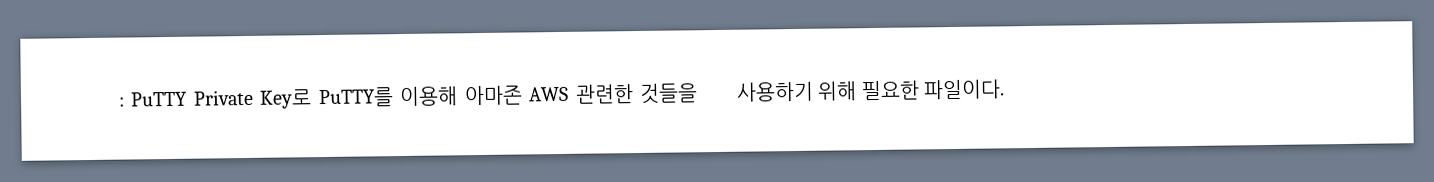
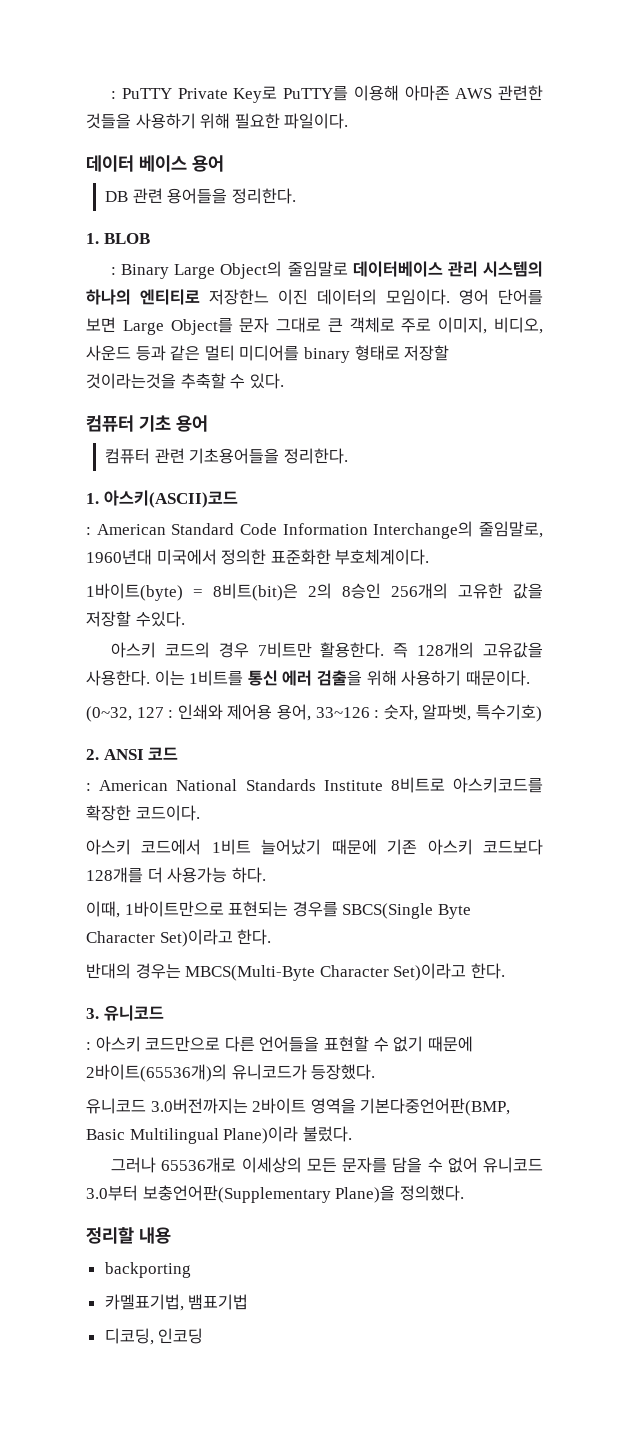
(1006, 89) none -> [86,155,224,172] [105,188,296,204] [86,233,150,244] [111,261,543,279] [86,289,543,305] [86,317,543,335] [86,345,450,363] [86,373,284,389] [86,415,208,432] [105,448,348,464] [86,490,238,508] [86,521,543,539] [86,549,430,565] [86,583,543,601] [86,611,185,627] [111,642,543,658] [86,670,530,686] [86,704,542,722] [86,747,179,760] [86,777,543,793] [86,805,200,821] [86,839,543,855] [86,867,266,883] [86,901,471,919] [86,929,272,947] [86,963,505,981] [86,1005,164,1021] [86,1036,473,1052] [86,1064,376,1082] [86,1098,511,1116] [86,1126,352,1144] [111,1157,543,1173] [86,1185,464,1203] [86,1227,171,1244] [104,1262,191,1278] [104,1294,249,1311] [104,1328,204,1345] // 데이터 베이스 용어 // DB 관련 용어들을 정리한다. // 1. BLOB // : Binary Large Object의 줄임말로 데이터베이스 관리 시스템의 하나의 엔티티로 저장한느 이진 데이터의 모임이다. 영어 단어를 보면 Large Object를 문자 그대로 큰 객체로 주로 이미지, 비디오, 사운드 등과 같은 멀티 미디어를 binary 형태로 저장할 것이라는것을 추축할 수 있다. // 컴퓨터 기초 용어 // 컴퓨터 관련 기초용어들을 정리한다. // 1. 아스키(ASCII)코드 // : American Standard Code Information Interchange의 줄임말로, 1960년대 미국에서 정의한 표준화한 부호체계이다. // 1바이트(byte) = 8비트(bit)은 2의 8승인 256개의 고유한 값을 저장할 수있다. // 아스키 코드의 경우 7비트만 활용한다. 즉 128개의 고유값을 사용한다. 이는 1비트를 통신 에러 검출을 위해 사용하기 때문이다. // (0~32, 127 : 인쇄와 제어용 용어, 33~126 : 숫자, 알파벳, 특수기호) // 2. ANSI 코드 // : American National Standards Institute 8비트로 아스키코드를 확장한 코드이다. // 아스키 코드에서 1비트 늘어났기 때문에 기존 아스키 코드보다 128개를 더 사용가능 하다. // 이때, 1바이트만으로 표현되는 경우를 SBCS(Single Byte Character Set)이라고 한다. // 반대의 경우는 MBCS(Multi-Byte Character Set)이라고 한다. // 3. 유니코드 // : 아스키 코드만으로 다른 언어들을 표현할 수 없기 때문에 2바이트(65536개)의 유니코드가 등장했다. // 유니코드 3.0버전까지는 2바이트 영역을 기본다중언어판(BMP, Basic Multilingual Plane)이라 불렀다. // 그러나 65536개로 이세상의 모든 문자를 담을 수 없어 유니코드 3.0부터 보충언어판(Supplementary Plane)을 정의했다. // 정리할 내용 // backporting // 카멜표기법, 뱀표기법 // 디코딩, 인코딩

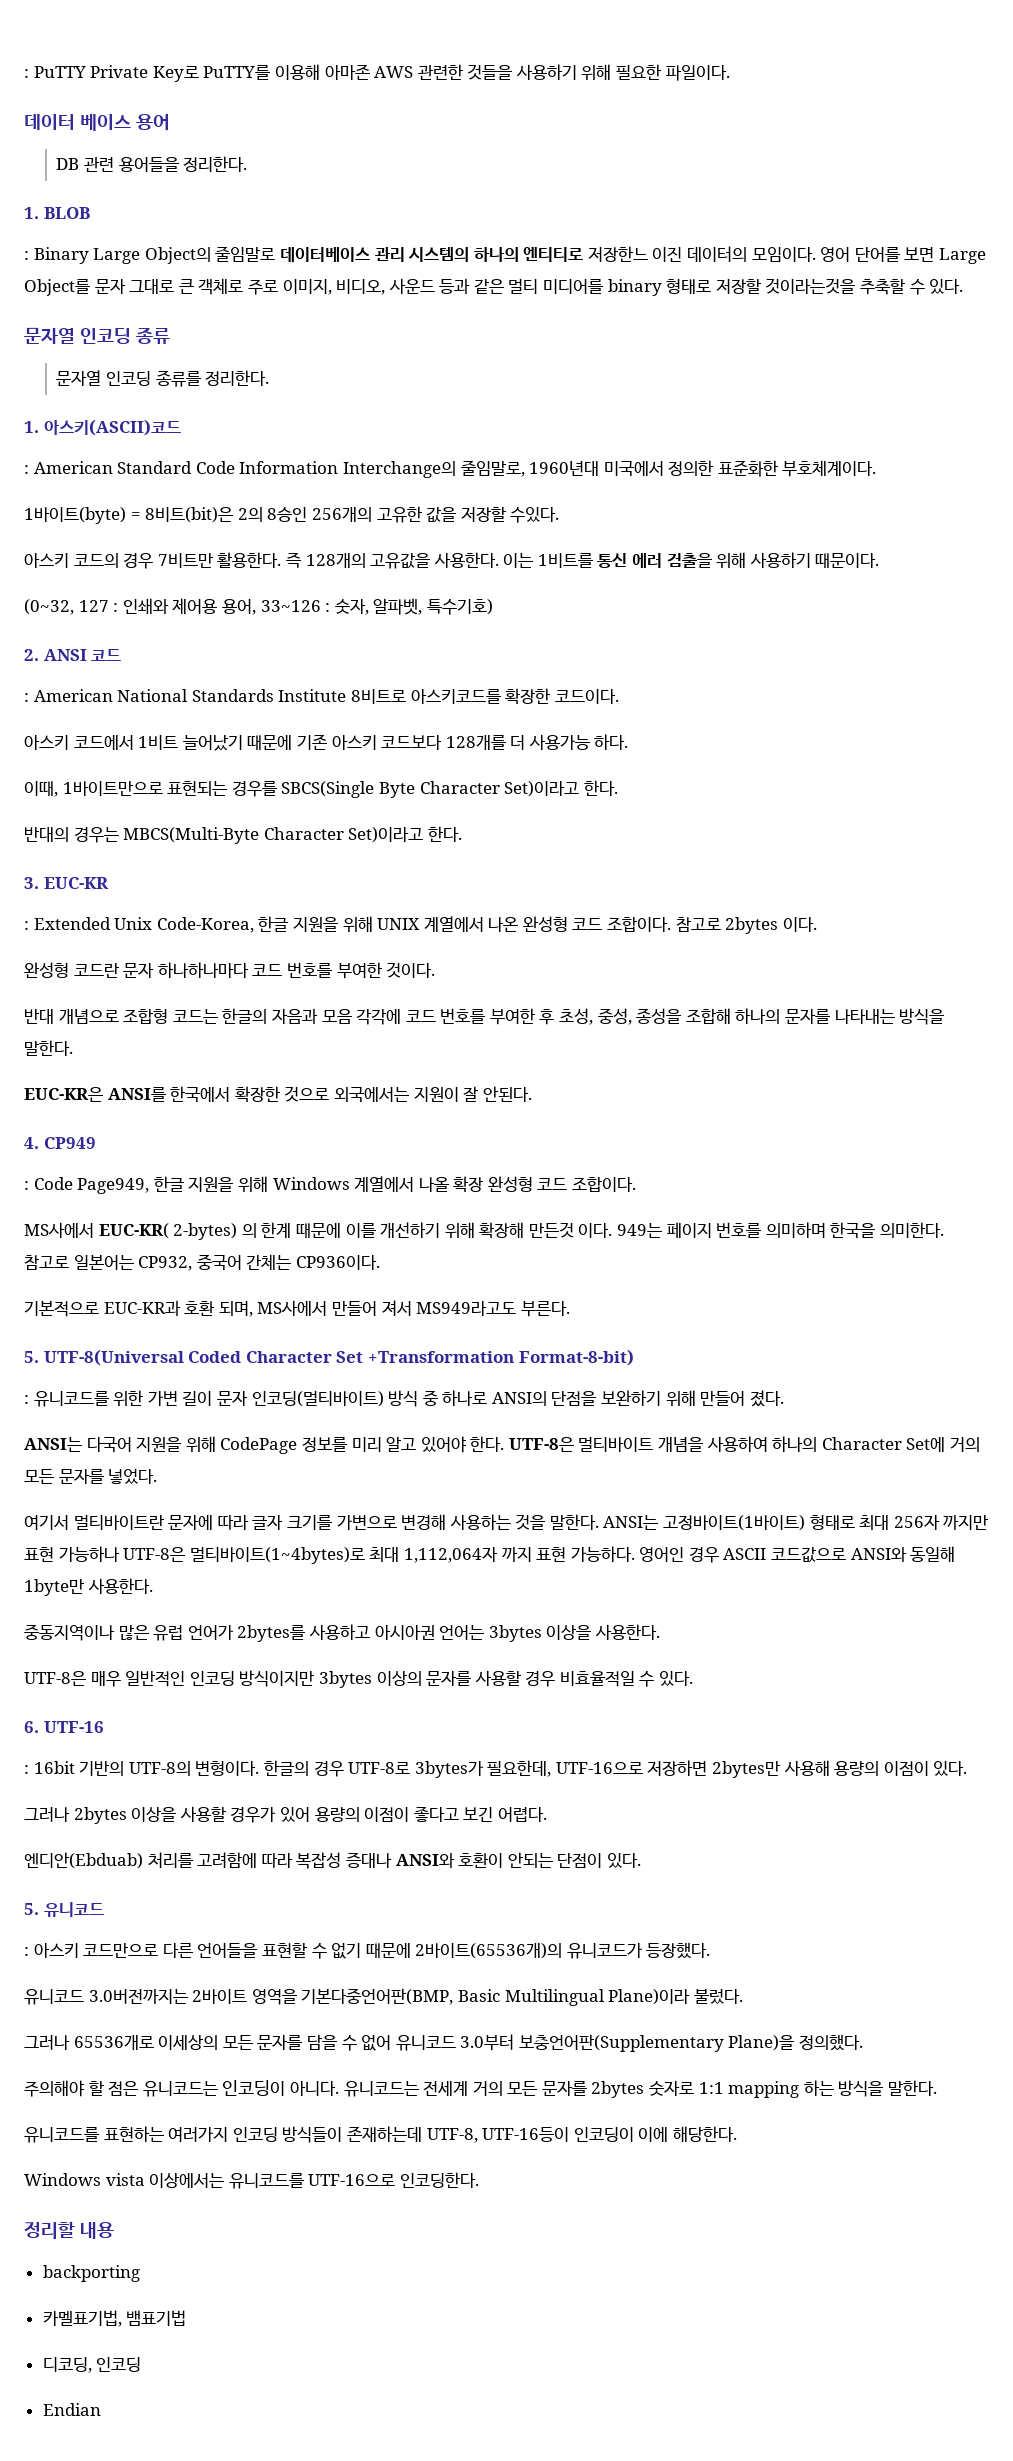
[86,415,208,432] [105,448,280,464] 컴퓨터 기초 용어 // 컴퓨터 관련 기초용어들을 -> [24,327,170,344] [56,370,201,387] 문자열 인코딩 종류 // 문자열 인코딩 종류를
(99, 1013) none -> [43,877,109,889] [24,916,817,934] [24,962,436,979] [24,1008,945,1025] [24,1040,73,1056] [24,1086,532,1103] [24,1137,96,1149] [24,1176,637,1194] [24,1222,945,1240] [24,1254,380,1271] [24,1300,570,1317] [24,1349,634,1366] [24,1390,784,1407] [24,1436,981,1454] [24,1468,158,1484] [24,1514,989,1531] [24,1546,956,1564] [24,1578,153,1596] [24,1624,660,1642] [24,1670,694,1688] [24,1721,104,1733] [24,1760,968,1778] [24,1806,547,1824] [24,1852,641,1869] [24,1903,39,1915] EUC-KR // : Extended Unix Code-Korea, 한글 지원을 위해 UNIX 계열에서 나온 완성형 코드 조합이다. 참고로 2bytes 이다. // 완성형 코드란 문자 하나하나마다 코드 번호를 부여한 것이다. // 반대 개념으로 조합형 코드는 한글의 자음과 모음 각각에 코드 번호를 부여한 후 초성, 중성, 종성을 조합해 하나의 문자를 나타내는 방식을 말한다. // EUC-KR은 ANSI를 한국에서 확장한 것으로 외국에서는 지원이 잘 안된다. // 4. CP949 // : Code Page949, 한글 지원을 위해 Windows 계열에서 나올 확장 완성형 코드 조합이다. // MS사에서 EUC-KR( 2-bytes) 의 한계 때문에 이를 개선하기 위해 확장해 만든것 이다. 949는 페이지 번호를 의미하며 한국을 의미한다. 참고로 일본어는 CP932, 중국어 간체는 CP936이다. // 기본적으로 EUC-KR과 호환 되며, MS사에서 만들어 져서 MS949라고도 부른다. // 5. UTF-8(Universal Coded Character Set +Transformation Format-8-bit) // : 유니코드를 위한 가변 길이 문자 인코딩(멀티바이트) 방식 중 하나로 ANSI의 단점을 보완하기 위해 만들어 졌다. // ANSI는 다국어 지원을 위해 CodePage 정보를 미리 알고 있어야 한다. UTF-8은 멀티바이트 개념을 사용하여 하나의 Character Set에 거의 모든 문자를 넣었다. // 여기서 멀티바이트란 문자에 따라 글자 크기를 가변으로 변경해 사용하는 것을 말한다. ANSI는 고정바이트(1바이트) 형태로 최대 256자 까지만 표현 가능하나 UTF-8은 멀티바이트(1~4bytes)로 최대 1,112,064자 까지 표현 가능하다. 영어인 경우 ASCII 코드값으로 ANSI와 동일해 1byte만 사용한다. // 중동지역이나 많은 유럽 언어가 2bytes를 사용하고 아시아권 언어는 3bytes 이상을 사용한다. // UTF-8은 매우 일반적인 인코딩 방식이지만 3bytes 이상의 문자를 사용할 경우 비효율적일 수 있다. // 6. UTF-16 // : 16bit 기반의 UTF-8의 변형이다. 한글의 경우 UTF-8로 3bytes가 필요한데, UTF-16으로 저장하면 2bytes만 사용해 용량의 이점이 있다. // 그러나 2bytes 이상을 사용할 경우가 있어 용량의 이점이 좋다고 보긴 어렵다. // 엔디안(Ebduab) 처리를 고려함에 따라 복잡성 증대나 ANSI와 호환이 안되는 단점이 있다. // 5.
(464, 1193) none -> [24,2080,938,2098] [24,2126,737,2143] [24,2172,479,2189] // 주의해야 할 점은 유니코드는 인코딩이 아니다. 유니코드는 전세계 거의 모든 문자를 2bytes 숫자로 1:1 mapping 하는 방식을 말한다. // 유니코드를 표현하는 여러가지 인코딩 방식들이 존재하는데 UTF-8, UTF-16등이 인코딩이 이에 해당한다. // Windows vista 이상에서는 유니코드를 UTF-16으로 인코딩한다.
(204, 1336) none -> [42,2403,101,2416] // Endian

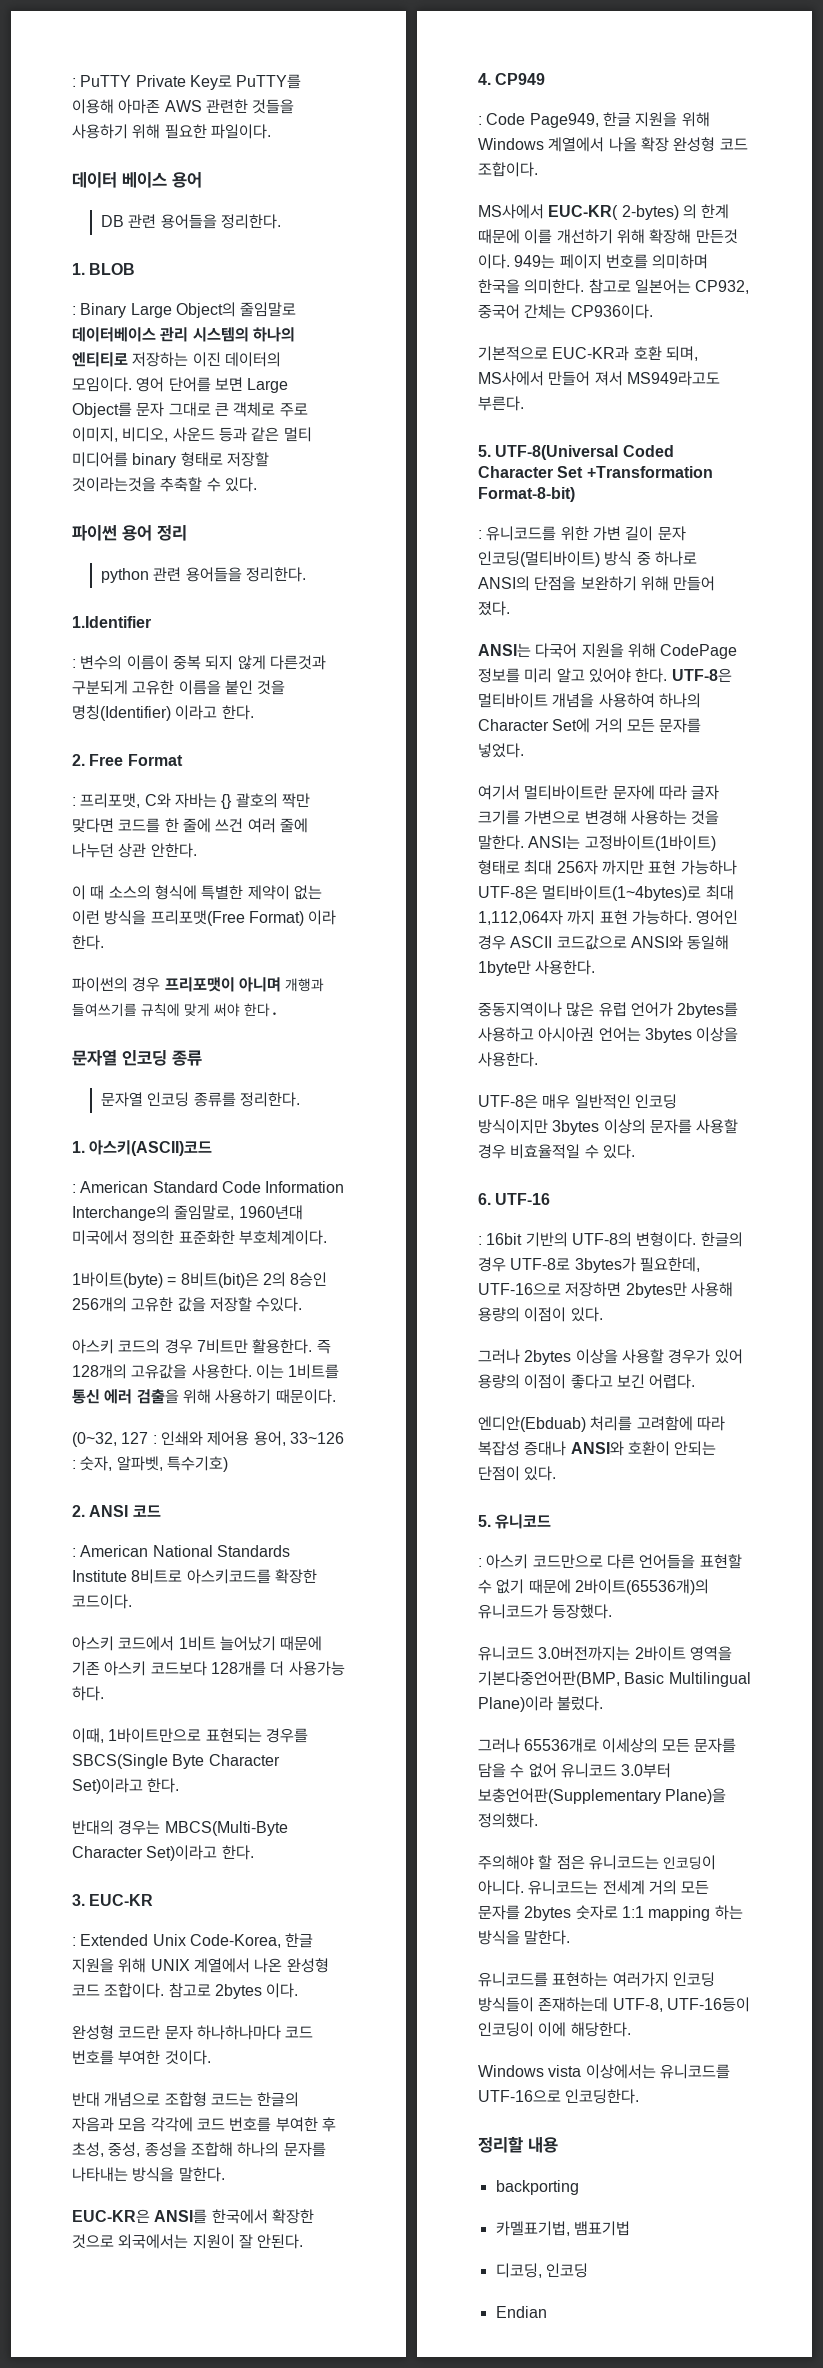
[587,246,648,262] 저장한느 -> [132,352,189,367] 저장하는
(964, 286) none -> [72,525,187,541] [101,567,306,583] [72,616,151,628] [72,655,326,670] [72,680,286,695] [72,705,254,721] [72,754,183,766] [72,793,310,809] [72,818,308,833] [72,843,197,858] [72,885,322,900] [72,910,337,926] [72,935,104,950] [72,977,325,992] [72,1003,279,1017] // 파이썬 용어 정리 // python 관련 용어들을 정리한다. // 1.Identifier // : 변수의 이름이 중복 되지 않게 다른것과 구분되게 고유한 이름을 붙인 것을 명칭(Identifier) 이라고 한다. // 2. Free Format // : 프리포맷, C와 자바는 {} 괄호의 짝만 맞다면 코드를 한 줄에 쓰건 여러 줄에 나누던 상관 안한다. // 이 때 소스의 형식에 특별한 제약이 없는 이런 방식을 프리포맷(Free Format) 이라 한다. // 파이썬의 경우 프리포맷이 아니며 개행과 들여쓰기를 규칙에 맞게 써야 한다.

